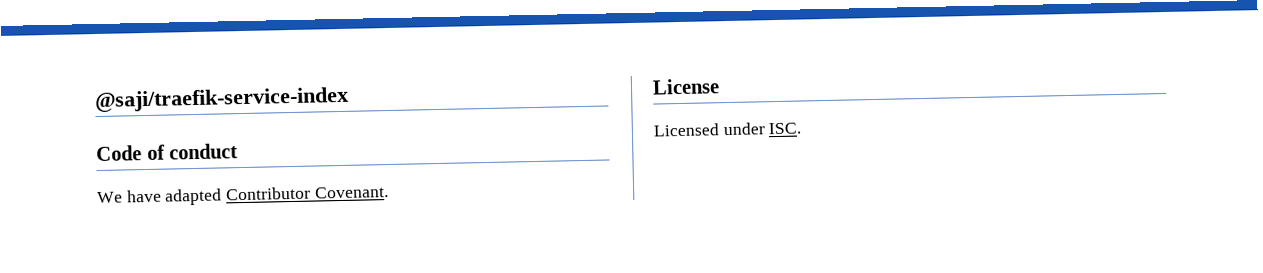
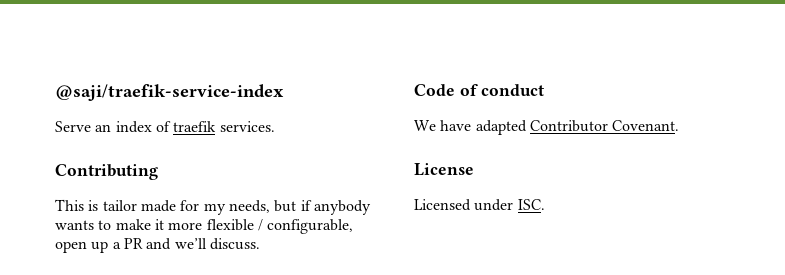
(349, 99) none -> [55,121,275,133] [55,164,158,180] [55,199,371,215] [55,219,354,234] [55,238,260,253] // Serve an index of traefik services. // Contributing // This is tailor made for my needs, but if anybody wants to make it more flexible / configurable, open up a PR and we’ll discuss.

